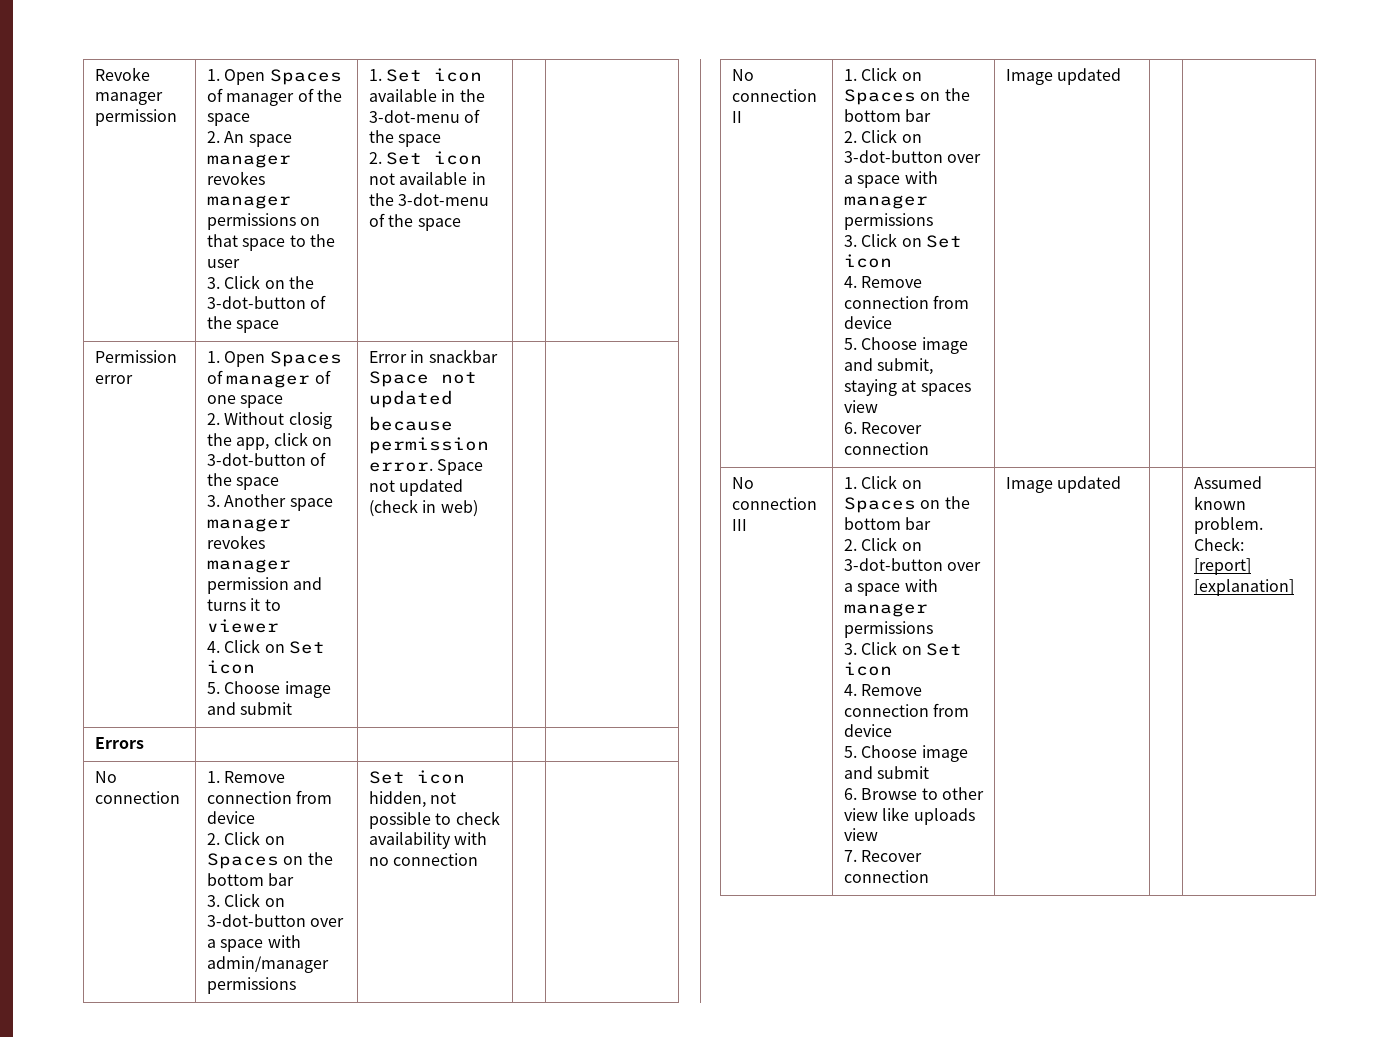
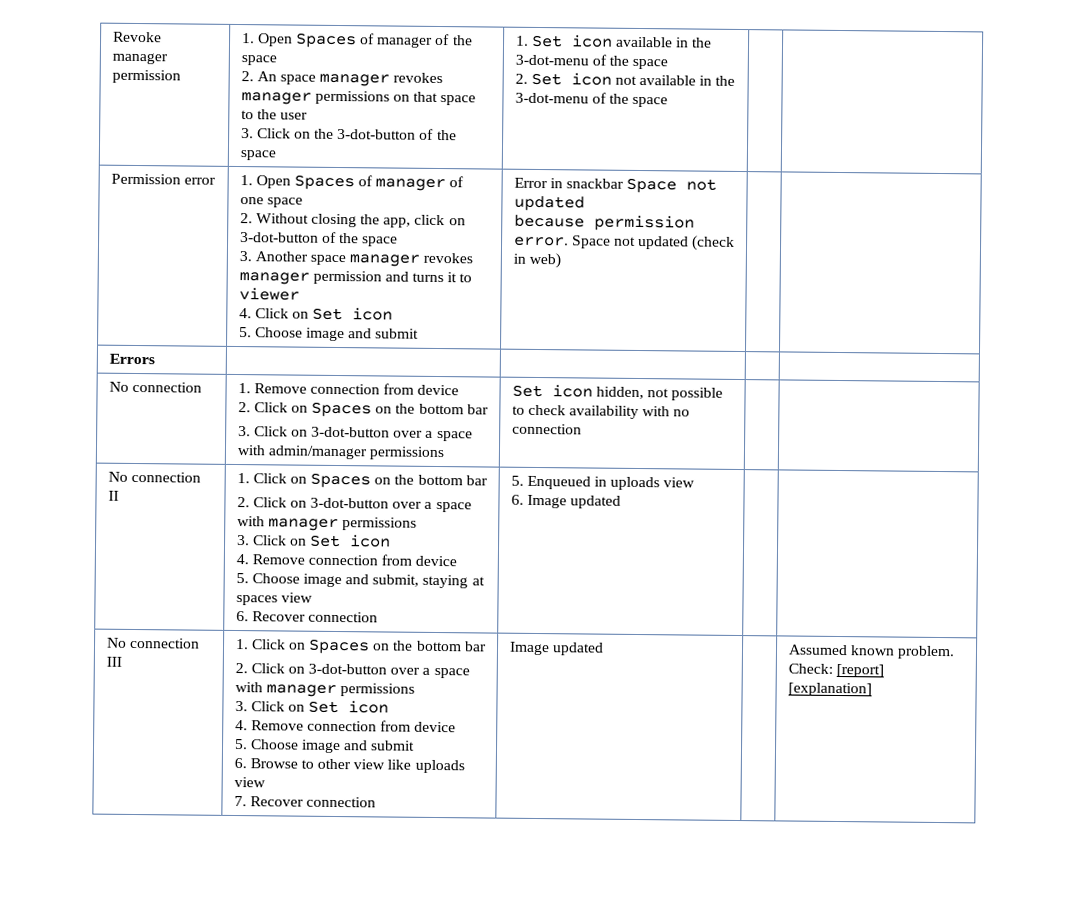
[288,412,332,429] closig -> [310,213,357,228] closing
(930, 448) none -> [510,475,696,491] [510,494,524,505] 5. Enqueued in uploads view // 6.

